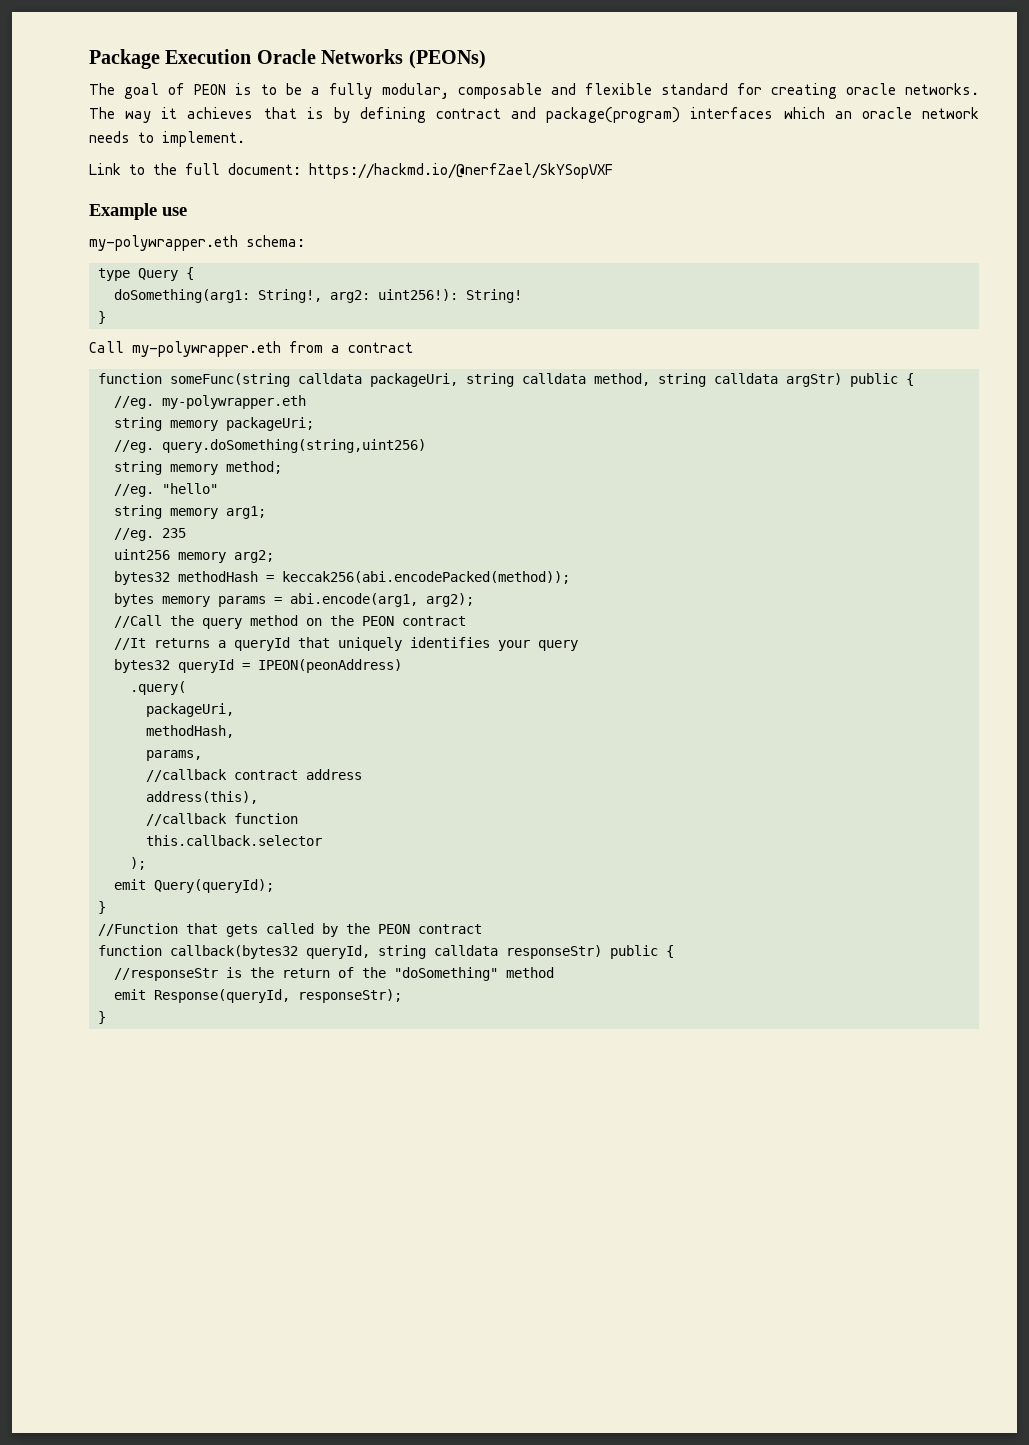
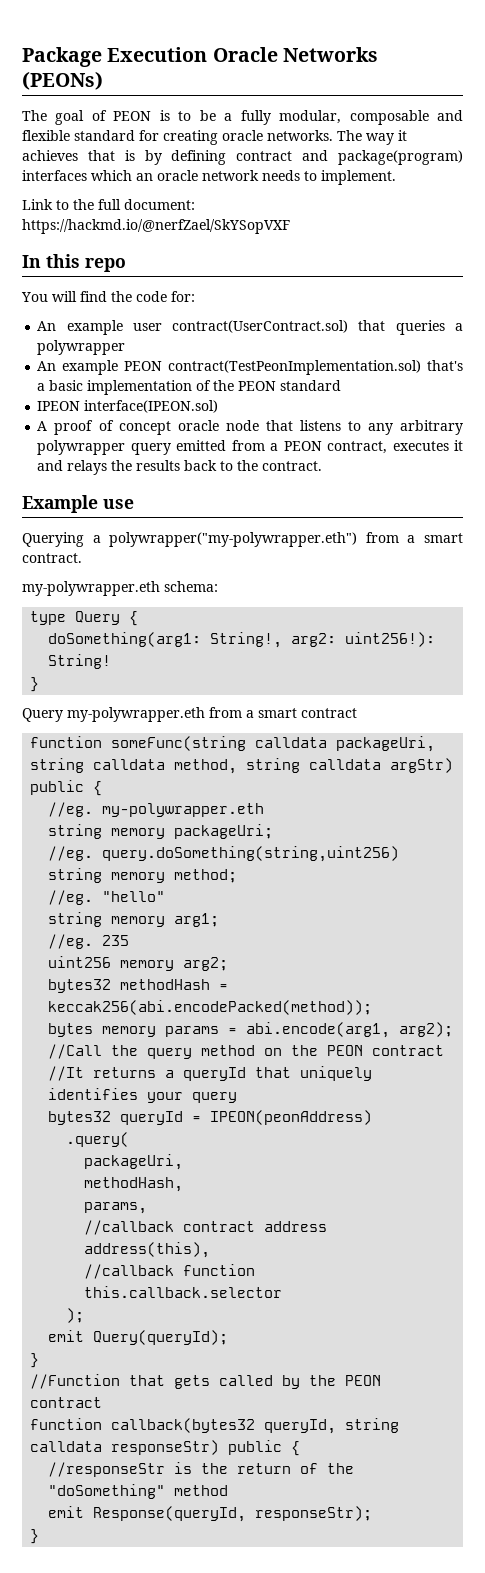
[89,203,187,220] Example use -> [22,254,126,272] [21,291,195,302] [37,320,463,335] [37,340,126,355] [37,360,463,375] [37,380,342,395] [37,400,219,413] [37,420,463,435] [37,440,463,455] [37,460,323,475] [22,495,134,513] [22,532,464,547] [22,553,82,563] In this repo // You will find the code for: // An example user contract(UserContract.sol) that queries a polywrapper // An example PEON contract(TestPeonImplementation.sol) that's a basic implementation of the PEON standard // IPEON interface(IPEON.sol) // A proof of concept oracle node that listens to any arbitrary polywrapper query emitted from a PEON contract, executes it and relays the results back to the contract. // Example use // Querying a polywrapper("my-polywrapper.eth") from a smart contract.
[89,341,124,353] Call -> [22,708,63,722] Query
(340, 349) none -> [258,708,297,718] smart

